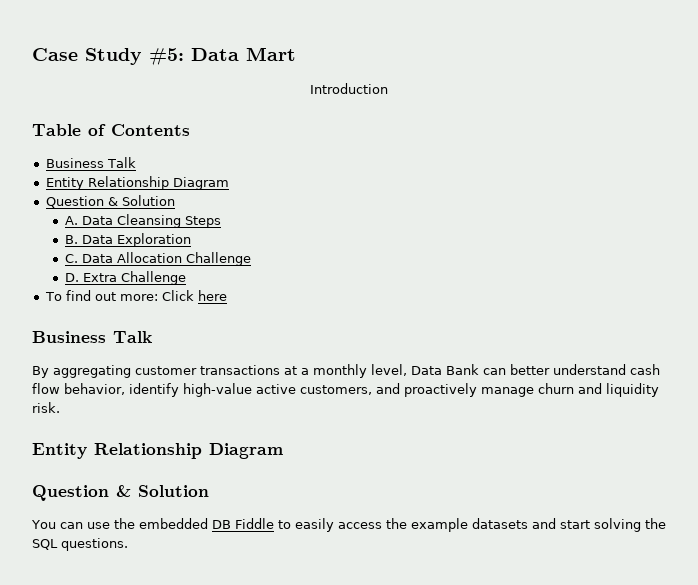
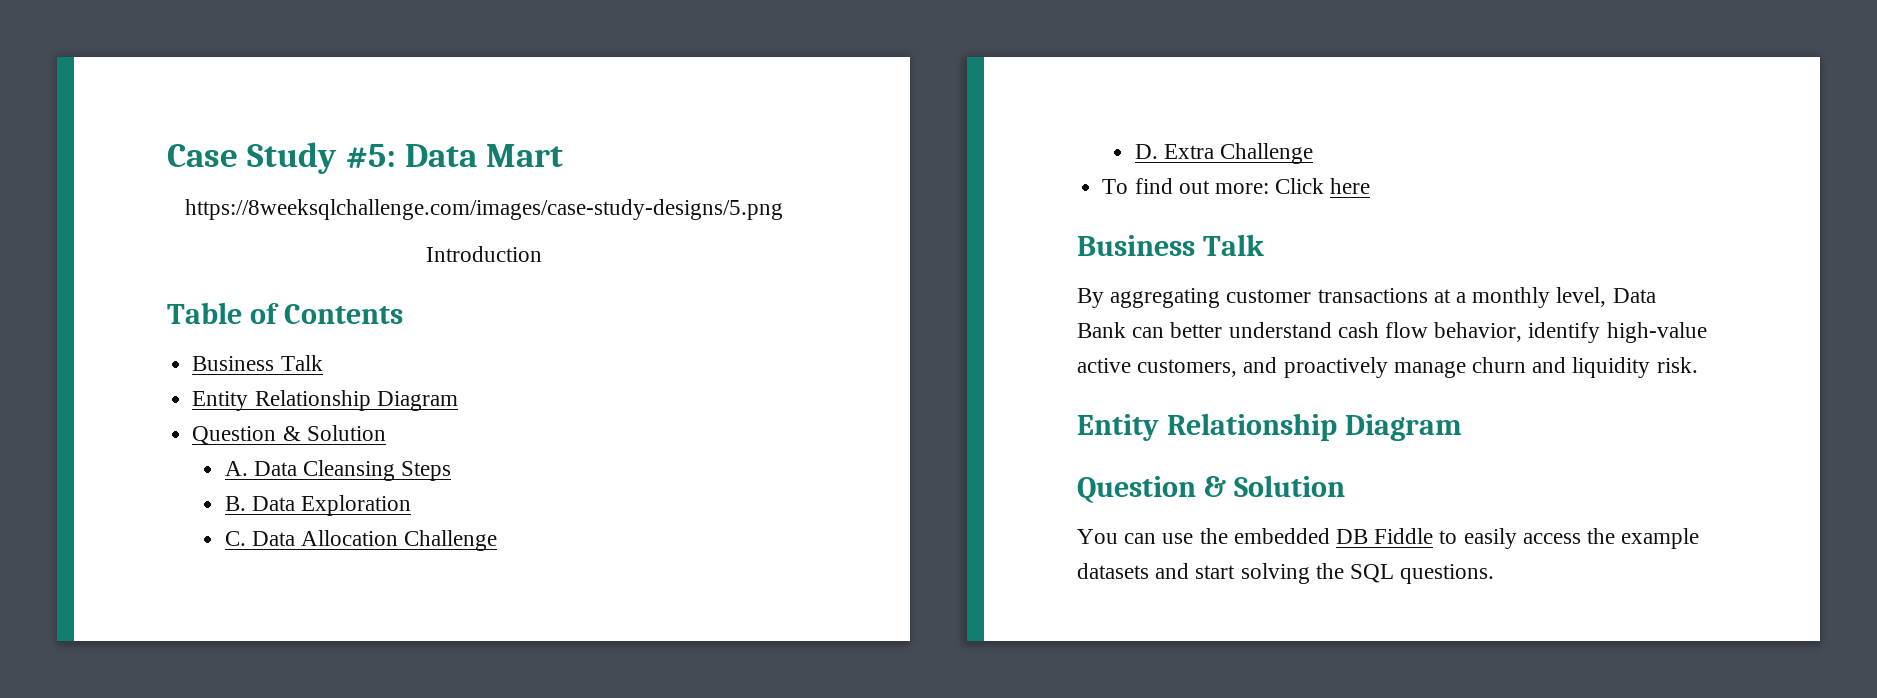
(296, 54) none -> [184,199,783,220] // https://8weeksqlchallenge.com/images/case-study-designs/5.png

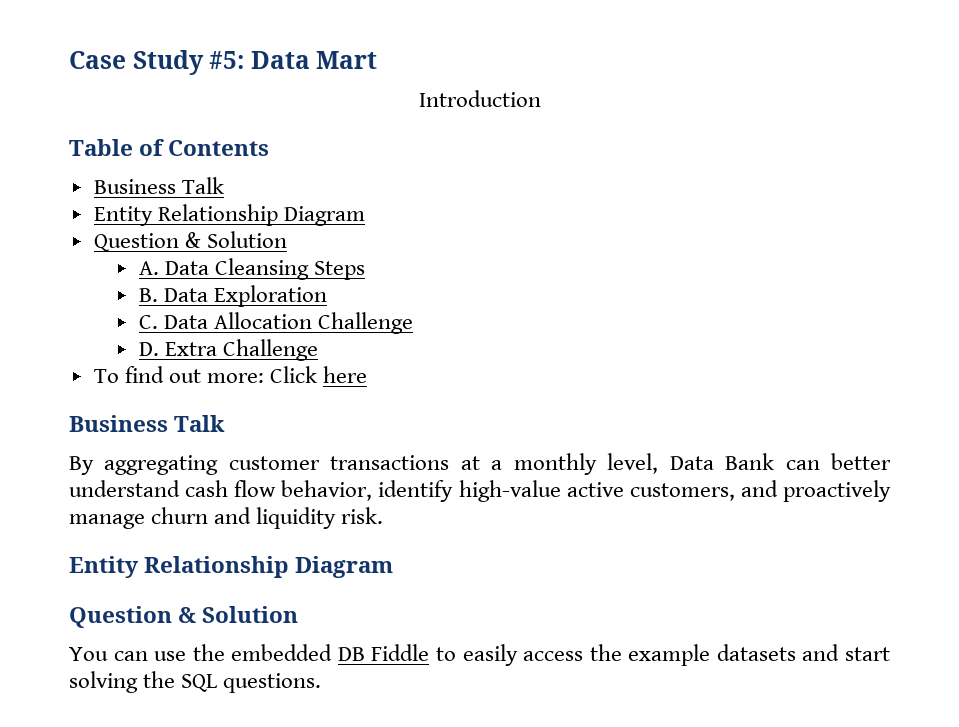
[184,199,783,220] // https://8weeksqlchallenge.com/images/case-study-designs/5.png -> (378, 60) none

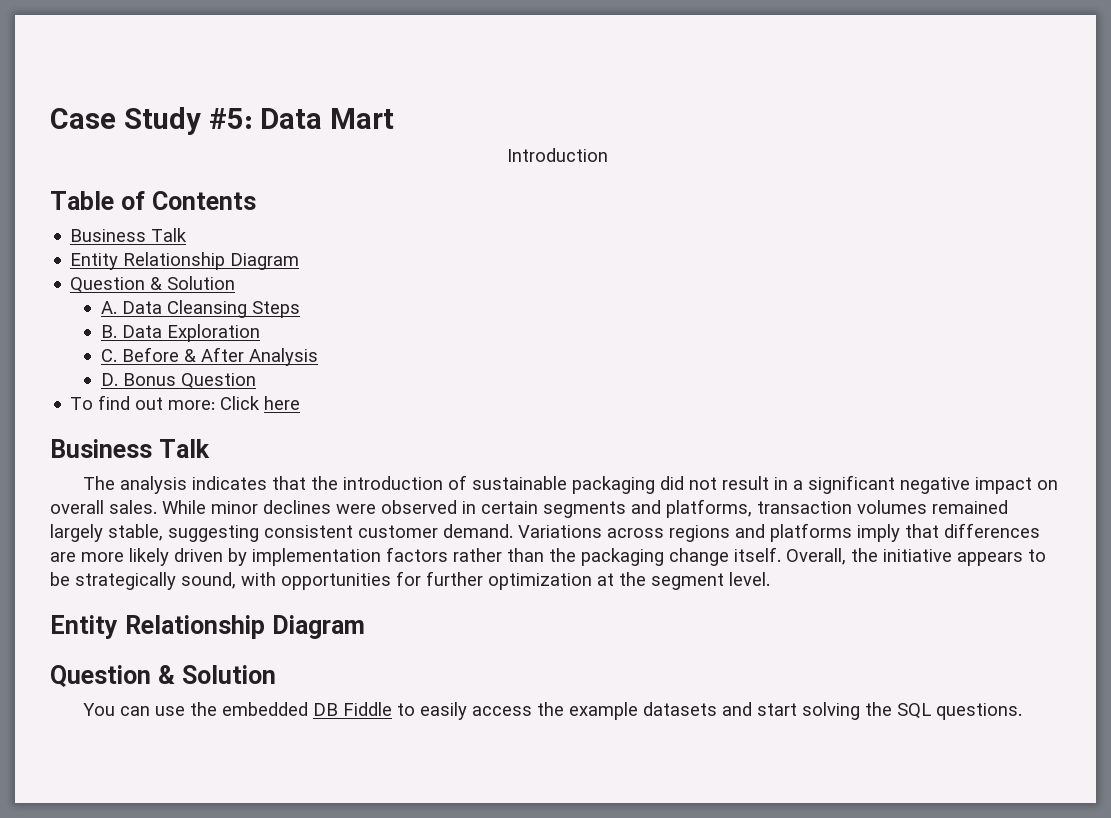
[163,312,413,334] Data Allocation Challenge -> [121,347,318,366] Before & After Analysis
[164,339,318,361] Extra Challenge -> [122,373,256,389] Bonus Question
[69,453,892,475] [69,480,891,502] [69,507,384,529] By aggregating customer transactions at a monthly level, Data Bank can better understand cash flow behavior, identify high-value active customers, and proactively manage churn and liquidity risk. -> [82,475,1058,494] [50,499,1008,518] [50,523,1040,542] [50,547,1046,566] [50,571,770,590] The analysis indicates that the introduction of sustainable packaging did not result in a significant negative impact on overall sales. While minor declines were observed in certain segments and platforms, transaction volumes remained largely stable, suggesting consistent customer demand. Variations across regions and platforms imply that differences are more likely driven by implementation factors rather than the packaging change itself. Overall, the initiative appears to be strategically sound, with opportunities for further optimization at the segment level.

